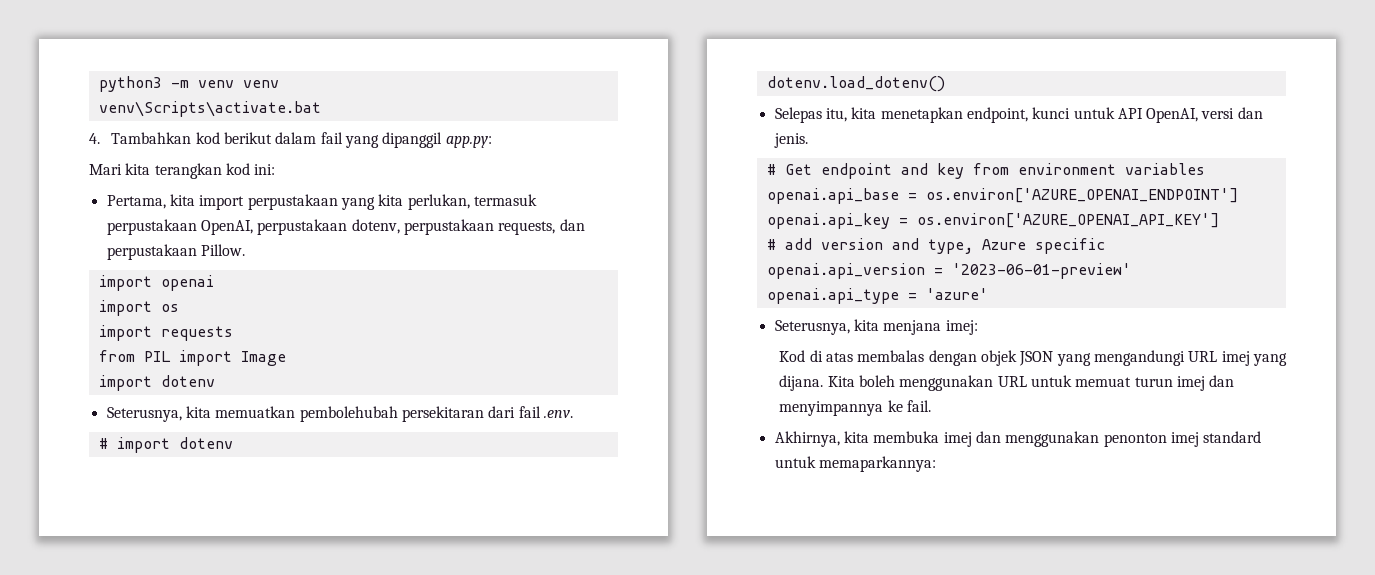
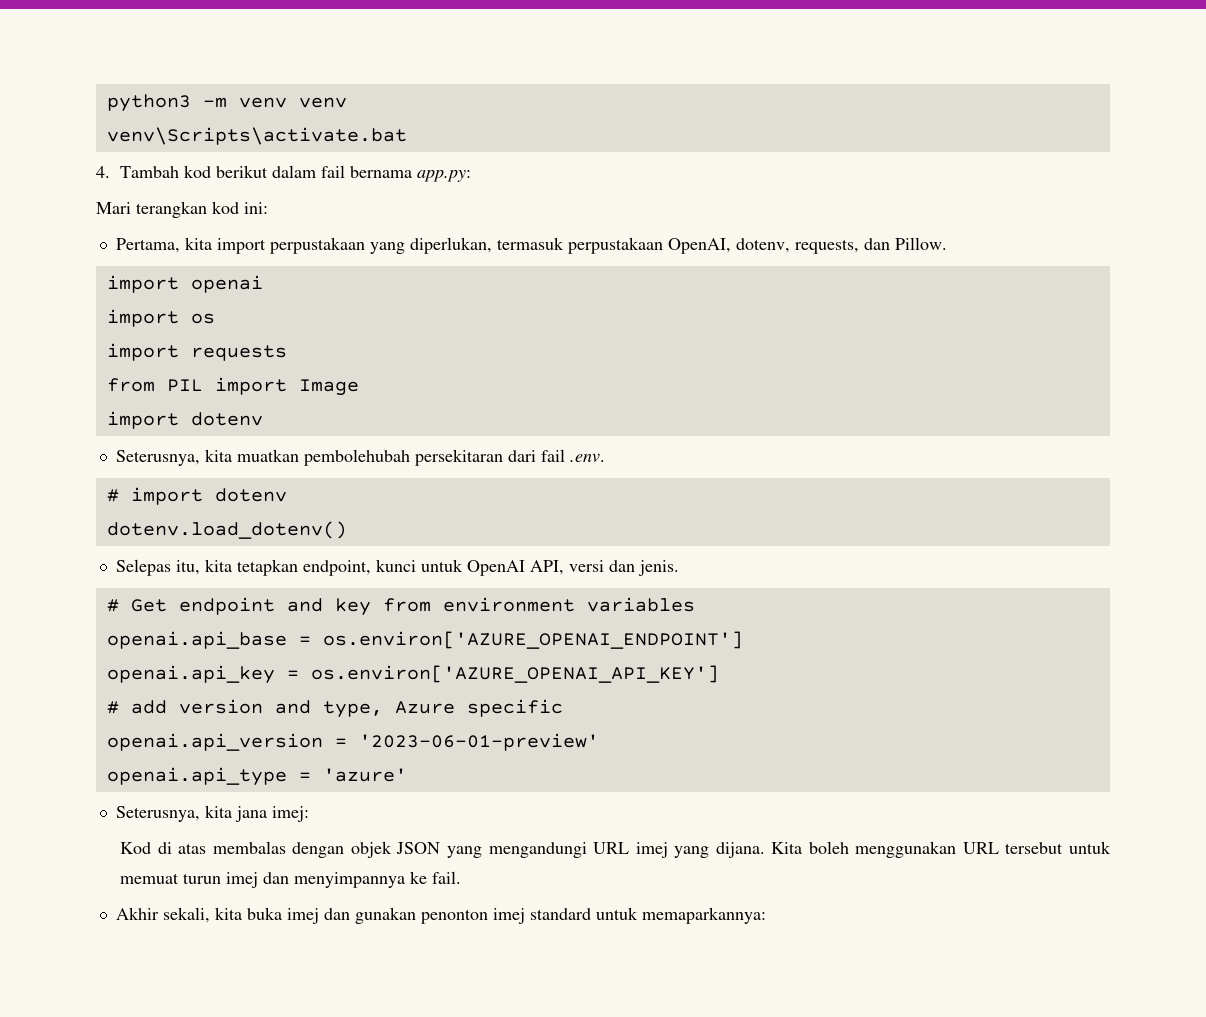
[111,132,192,144] Tambahkan -> [120,166,180,178] Tambah
[344,132,443,148] yang dipanggil -> [350,166,413,178] bernama
[125,163,151,175] kita -> (131, 208) none
[378,194,470,210] kita perlukan, -> [409,237,492,254] diperlukan,
[257,219,494,235] perpustakaan dotenv, perpustakaan -> [735,238,790,253] dotenv,
[106,244,197,260] perpustakaan -> (890, 244) none
[215,406,296,418] memuatkan -> [236,449,299,462] muatkan
[880,107,963,123] menetapkan -> [236,559,298,576] tetapkan
[1117,108,1199,123] API OpenAI, -> [466,560,564,576] OpenAI API,
[883,320,942,335] menjana -> [234,806,267,822] jana
(1027, 381) none -> [1005,842,1064,854] tersebut
[774,431,1100,447] Akhirnya, kita membuka imej dan menggunakan -> [115,907,416,924] Akhir sekali, kita buka imej dan gunakan

